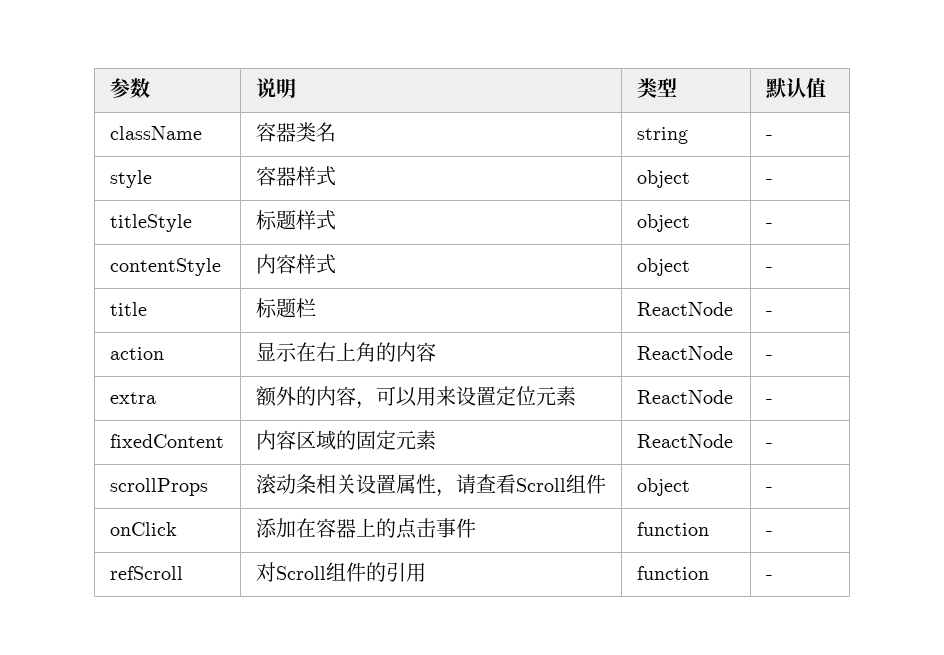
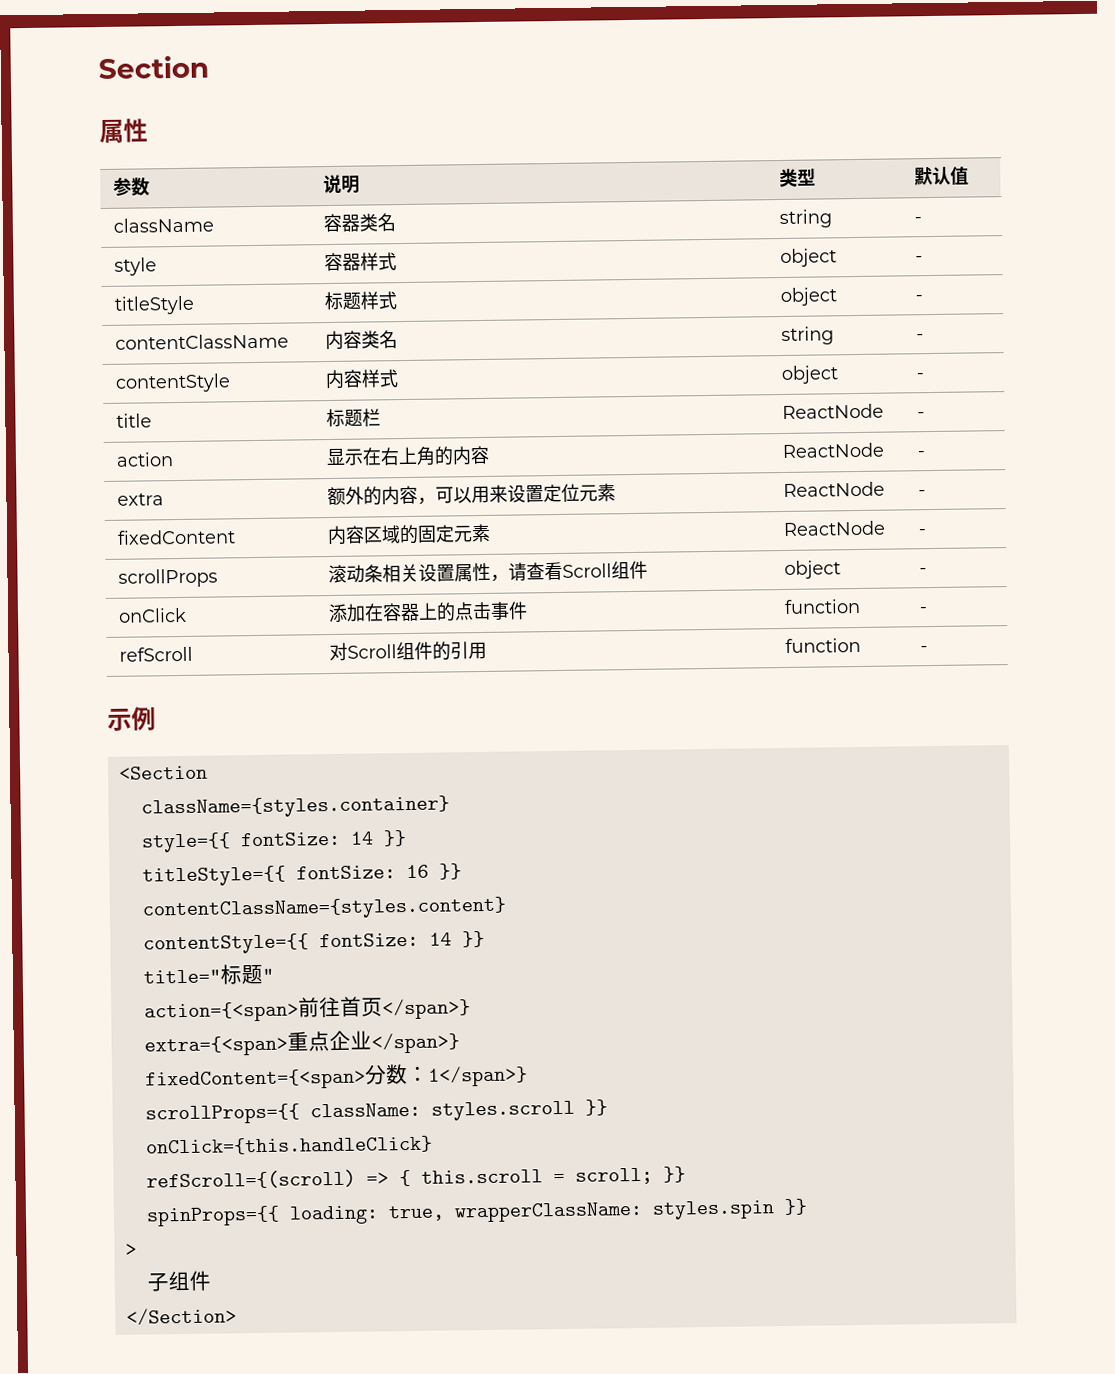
(109, 88) none -> [98,55,209,80] [99,118,148,144] Section // 属性 //
(773, 225) none -> [115,333,290,350] [325,330,399,351] [781,326,835,345] [916,333,925,340] // contentClassName | 内容类名 | string | -
(773, 577) none -> [107,706,156,731] [118,765,208,780] [140,795,450,819] [140,830,407,853] [141,863,462,887] [141,896,507,921] [142,930,485,955] [142,964,274,985] [143,996,471,1023] [143,1030,460,1057] [144,1064,528,1091] [144,1099,608,1125] [144,1135,433,1156] [145,1166,686,1190] [145,1198,808,1227] [124,1243,137,1256] [146,1270,211,1292] [125,1307,237,1326] // 示例 // <Section // className={styles.container} // style={{ fontSize: 14 }} // titleStyle={{ fontSize: 16 }} // contentClassName={styles.content} // contentStyle={{ fontSize: 14 }} // title="标题" // action={<span>前往首页</span>} // extra={<span>重点企业</span>} // fixedContent={<span>分数：1</span>} // scrollProps={{ className: styles.scroll }} // onClick={this.handleClick} // refScroll={(scroll) => { this.scroll = scroll; }} // spinProps={{ loading: true, wrapperClassName: styles.spin }} // > // 子组件 // </Section>

